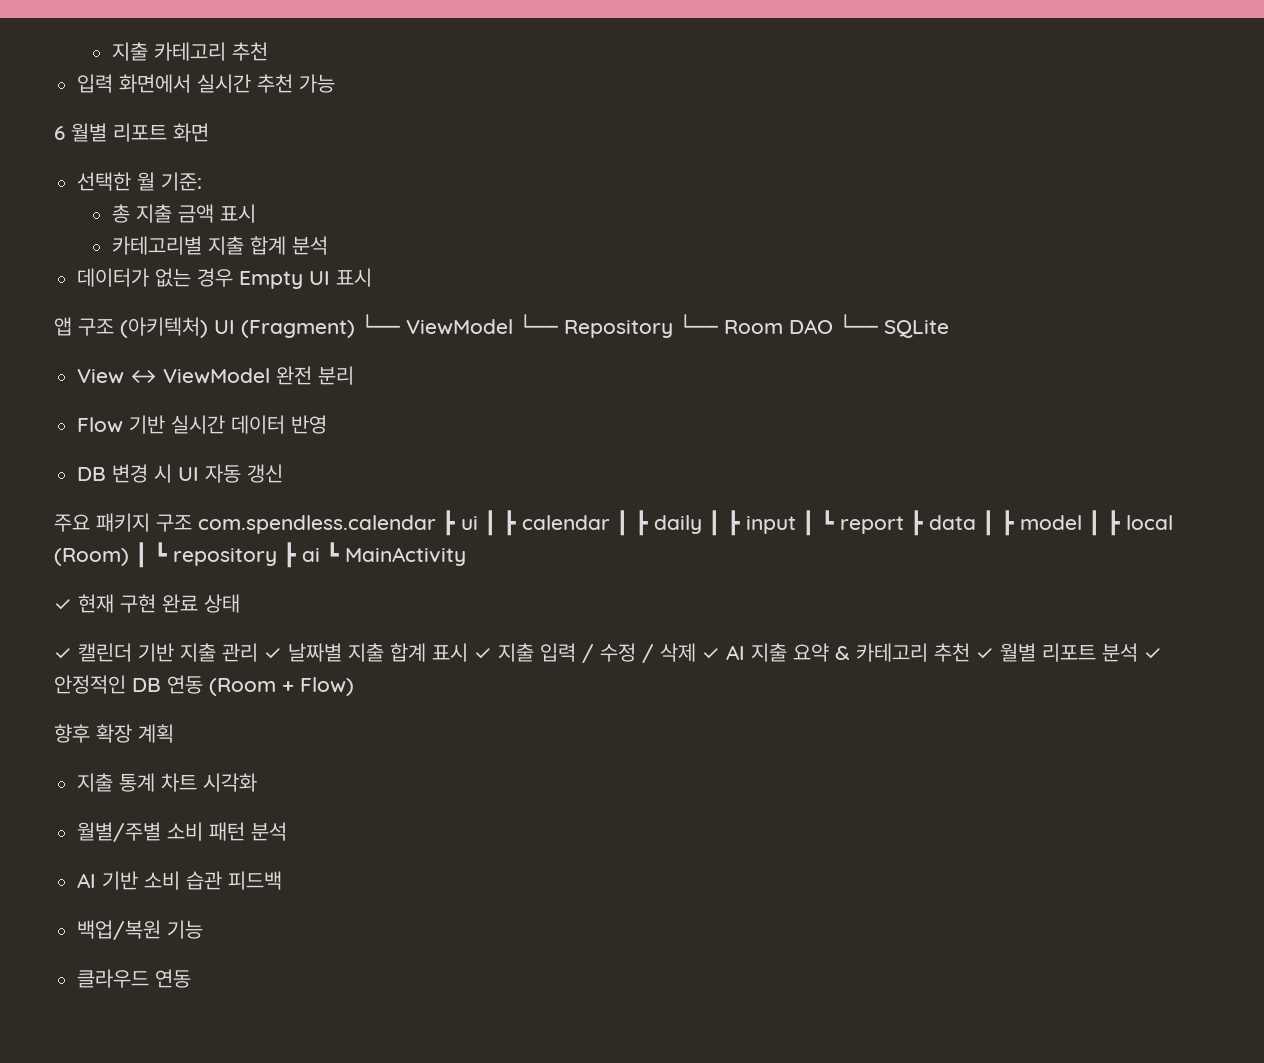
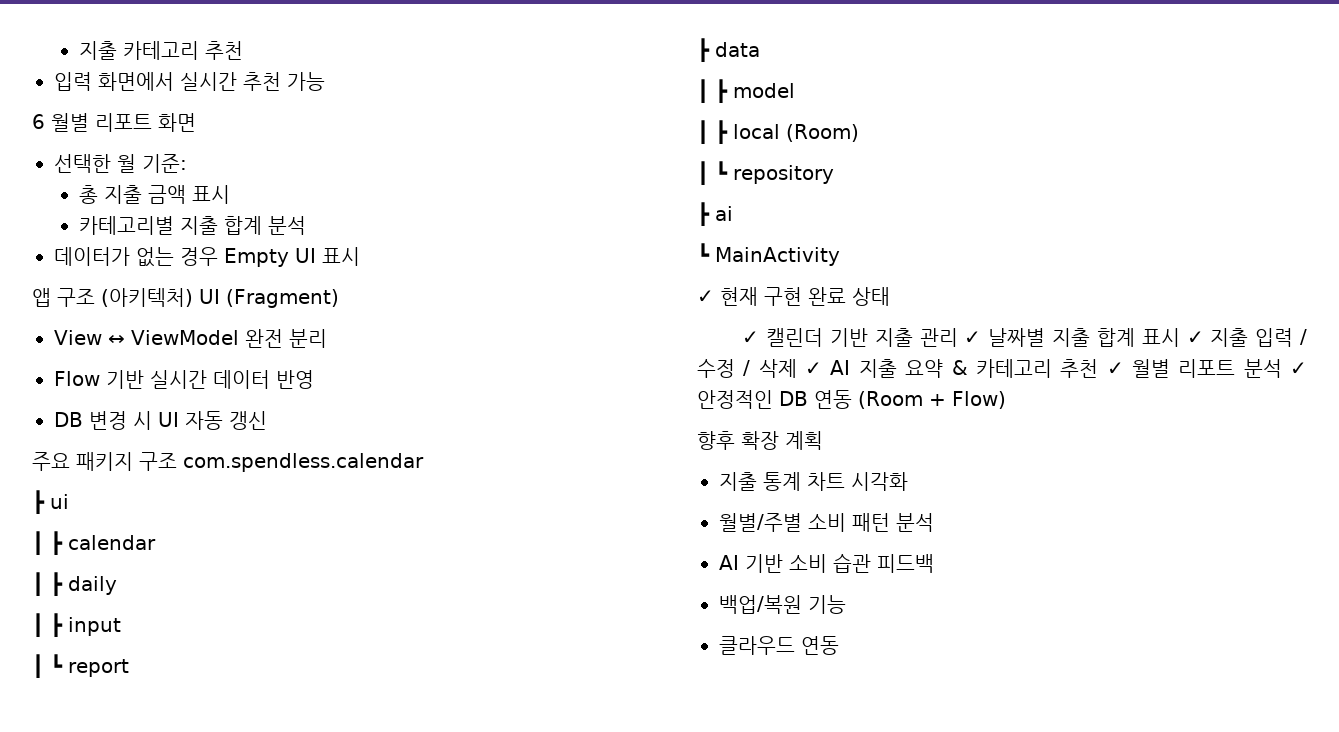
[361,314,949,338] └── ViewModel └── Repository └── Room DAO └── SQLite -> (339, 298) none
(436, 524) none -> (424, 462) //
(478, 523) none -> (69, 501) //
(610, 522) none -> (156, 542) //
(702, 524) none -> (117, 585) //
(796, 525) none -> (121, 626) //
(904, 525) none -> (129, 668) //
(976, 522) none -> (760, 49) //
(1082, 522) none -> (795, 90) //
(129, 557) none -> (859, 133) //
(277, 557) none -> (834, 174) //
(320, 555) none -> (733, 213) //

